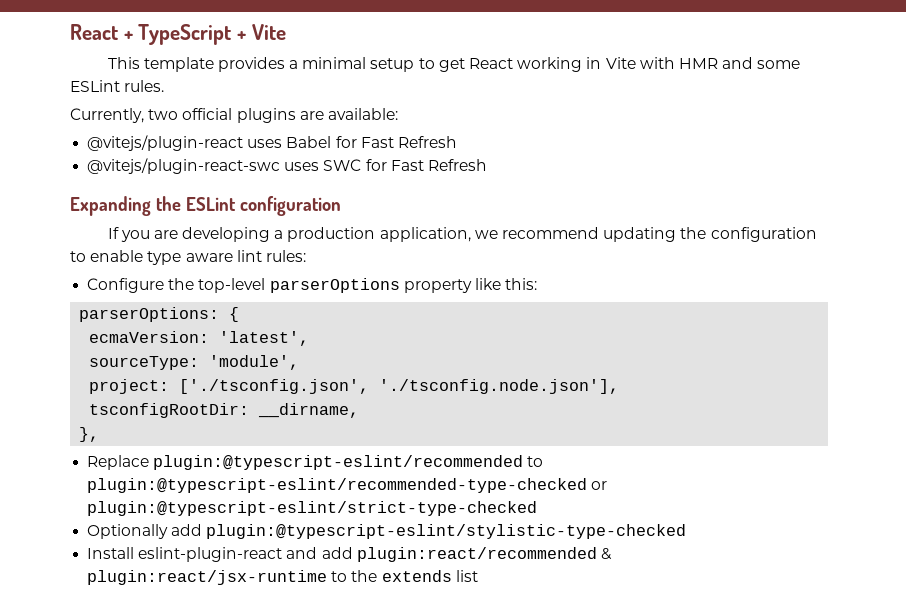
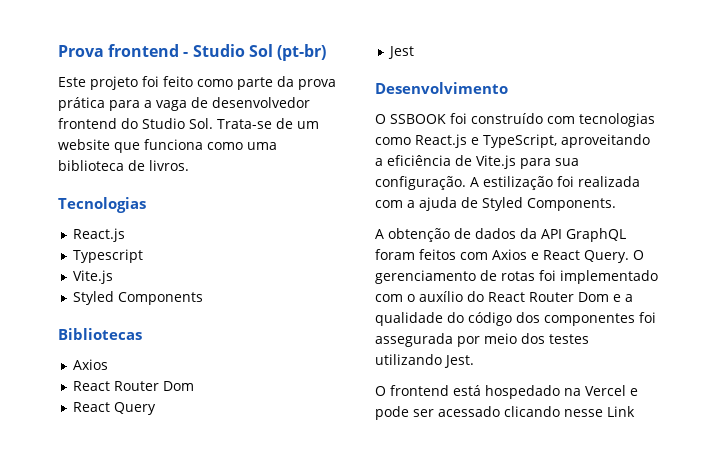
[70,24,286,45] [107,57,801,72] [70,80,165,92] [70,108,398,123] [87,135,457,151] [87,158,487,174] [70,196,341,216] [107,227,817,242] [70,250,306,265] [87,278,538,293] [79,307,240,322] [89,331,310,346] [89,355,300,370] [89,379,620,394] [89,403,360,418] [79,427,100,442] [87,455,544,470] [87,478,608,493] [87,501,538,516] [87,524,687,539] [87,547,612,562] [87,570,478,585] React + TypeScript + Vite // This template provides a minimal setup to get React working in Vite with HMR and some ESLint rules. // Currently, two official plugins are available: // @vitejs/plugin-react uses Babel for Fast Refresh // @vitejs/plugin-react-swc uses SWC for Fast Refresh // Expanding the ESLint configuration // If you are developing a production application, we recommend updating the configuration to enable type aware lint rules: // Configure the top-level parserOptions property like this: // parserOptions: { // ecmaVersion: 'latest', // sourceType: 'module', // project: ['./tsconfig.json', './tsconfig.node.json'], // tsconfigRootDir: __dirname, // }, // Replace plugin:@typescript-eslint/recommended to plugin:@typescript-eslint/recommended-type-checked or plugin:@typescript-eslint/strict-type-checked // Optionally add plugin:@typescript-eslint/stylistic-type-checked // Install eslint-plugin-react and add plugin:react/recommended & plugin:react/jsx-runtime to the extends list -> [58,44,326,61] [58,76,336,90] [58,97,310,111] [58,118,319,129] [58,139,277,153] [58,160,189,171] [58,197,146,213] [72,228,125,242] [72,249,143,263] [72,270,113,284] [72,291,203,305] [58,328,142,340] [72,359,108,370] [72,381,194,391] [72,402,156,415] [387,46,414,59] [375,82,508,94] [375,113,655,127] [375,134,650,148] [375,155,579,169] [375,176,640,190] [375,197,616,211] [375,228,626,242] [375,249,644,263] [375,270,658,284] [375,291,633,302] [375,312,656,326] [375,333,589,347] [375,354,474,368] [375,385,638,399] [375,406,635,420] Prova frontend - Studio Sol (pt-br) // Este projeto foi feito como parte da prova prática para a vaga de desenvolvedor frontend do Studio Sol. Trata-se de um website que funciona como uma biblioteca de livros. // Tecnologias // React.js // Typescript // Vite.js // Styled Components // Bibliotecas // Axios // React Router Dom // React Query // Jest // Desenvolvimento // O SSBOOK foi construído com tecnologias como React.js e TypeScript, aproveitando a eficiência de Vite.js para sua configuração. A estilização foi realizada com a ajuda de Styled Components. // A obtenção de dados da API GraphQL foram feitos com Axios e React Query. O gerenciamento de rotas foi implementado com o auxílio do React Router Dom e a qualidade do código dos componentes foi assegurada por meio dos testes utilizando Jest. // O frontend está hospedado na Vercel e pode ser acessado clicando nesse Link

